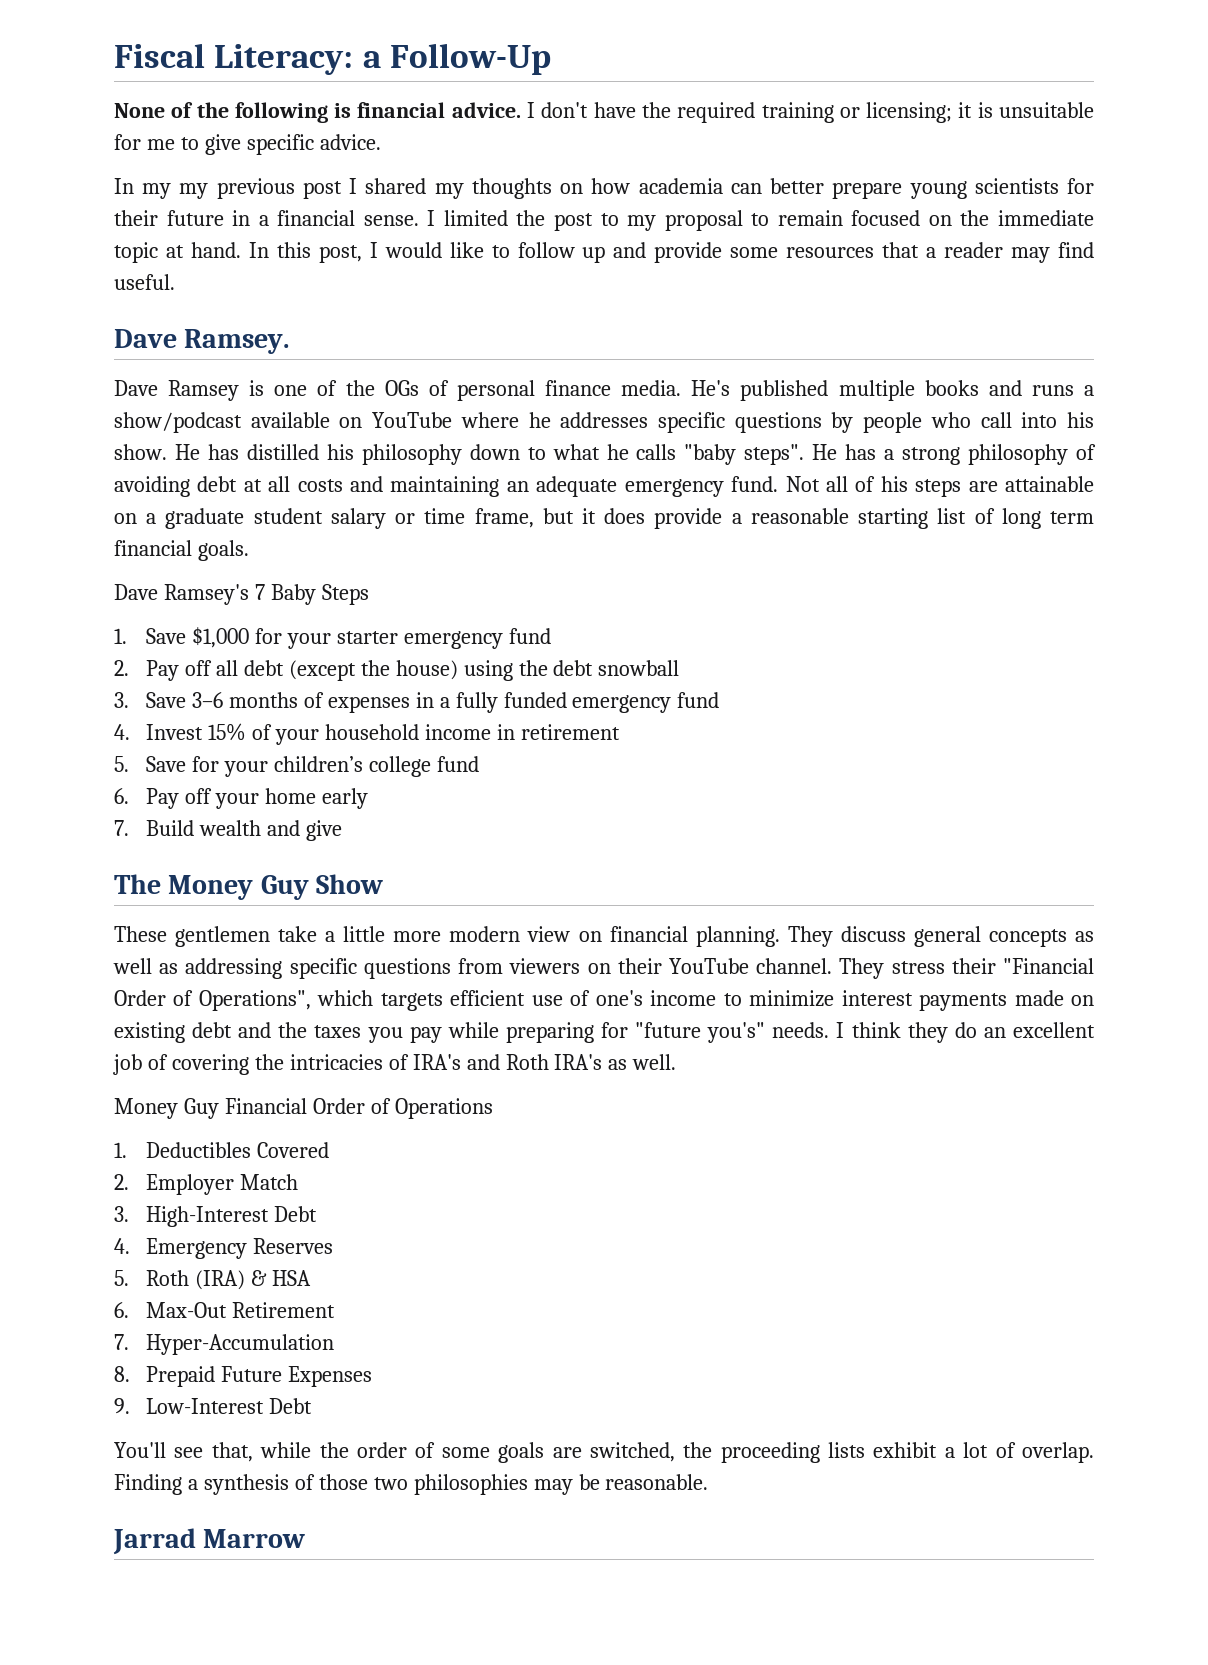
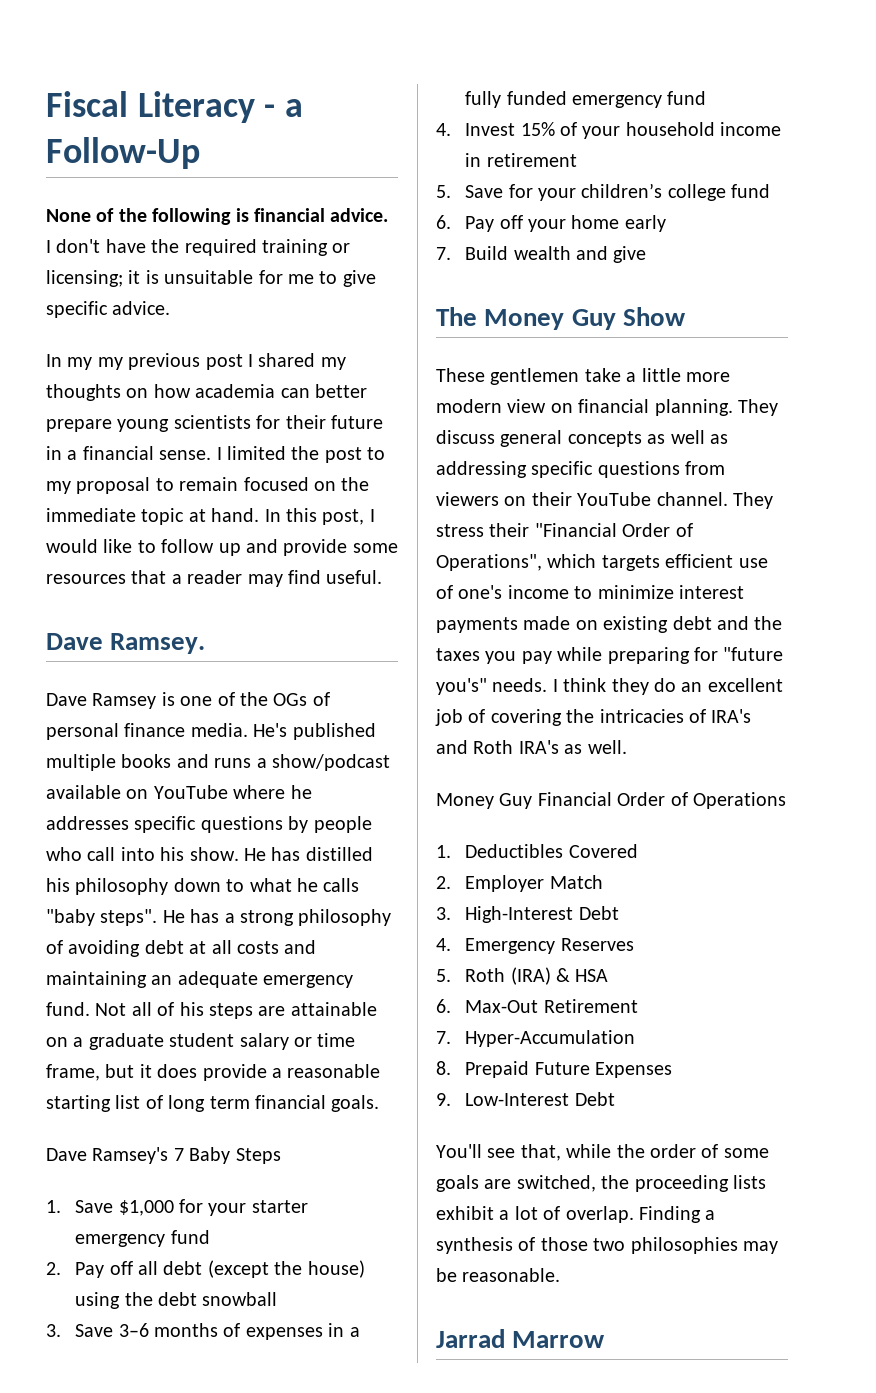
[214,44,354,75] Literacy: -> [137,91,276,123] Literacy -

